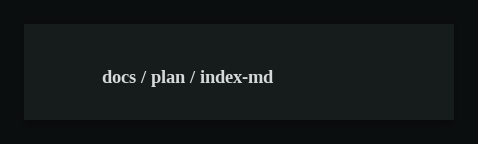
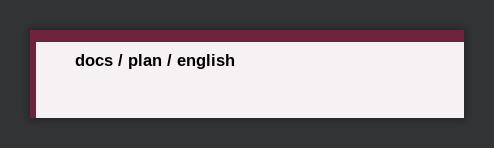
[200,70,274,83] index-md -> [177,54,235,69] english

